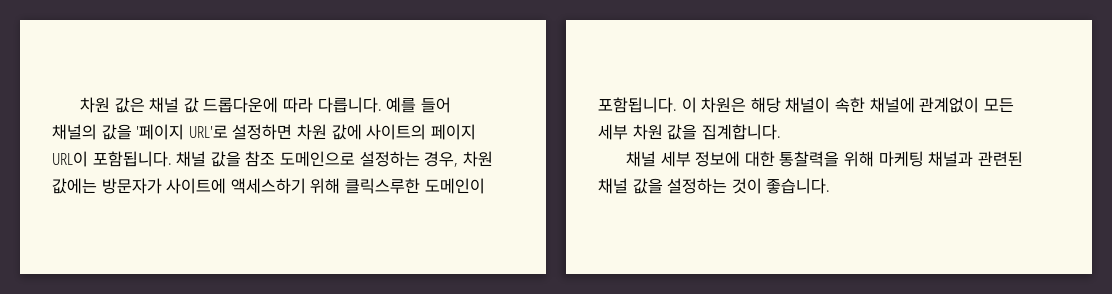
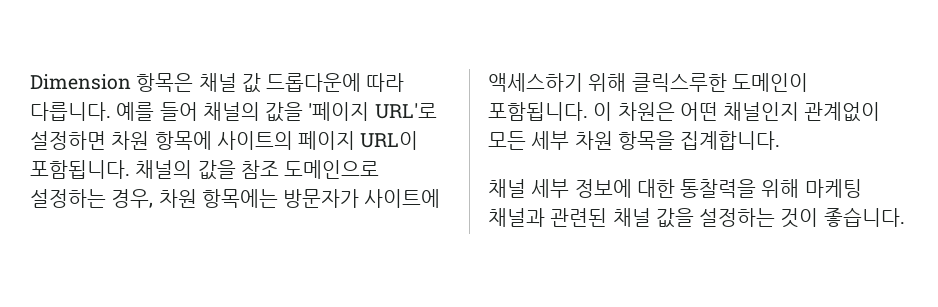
[80,97,145,113] 차원 값은 -> [30,73,194,92] Dimension 항목은
[331,124,362,140] 값에 -> [154,131,212,150] 항목에
[176,151,207,167] 채널 -> [135,160,193,179] 채널의
[52,178,97,194] 값에는 -> [201,189,278,208] 항목에는
[750,97,915,113] 해당 채널이 속한 채널에 -> [679,102,800,121] 어떤 채널인지
[667,124,698,140] 값을 -> [617,131,675,150] 항목을

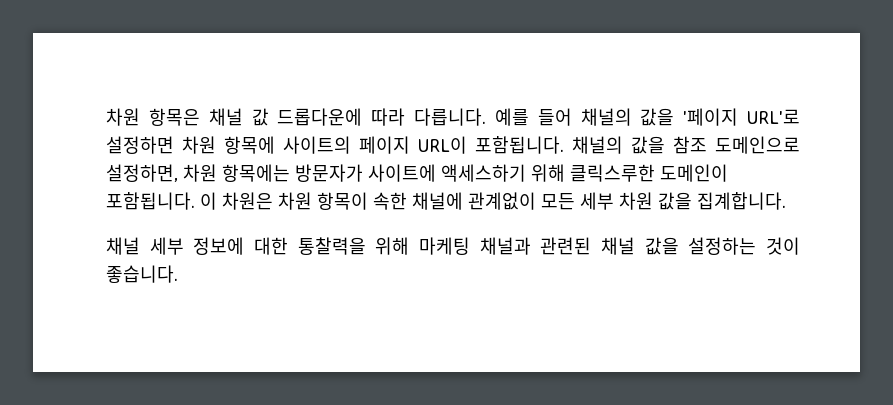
[30,74,131,90] Dimension -> [106,108,140,126] 차원
[30,189,154,208] 설정하는 경우, -> [106,164,178,182] 설정하면,
[679,102,800,121] 어떤 채널인지 -> [278,192,463,210] 차원 항목이 속한 채널에
[617,131,675,150] 항목을 -> [658,192,692,210] 값을

